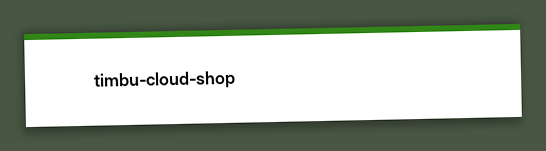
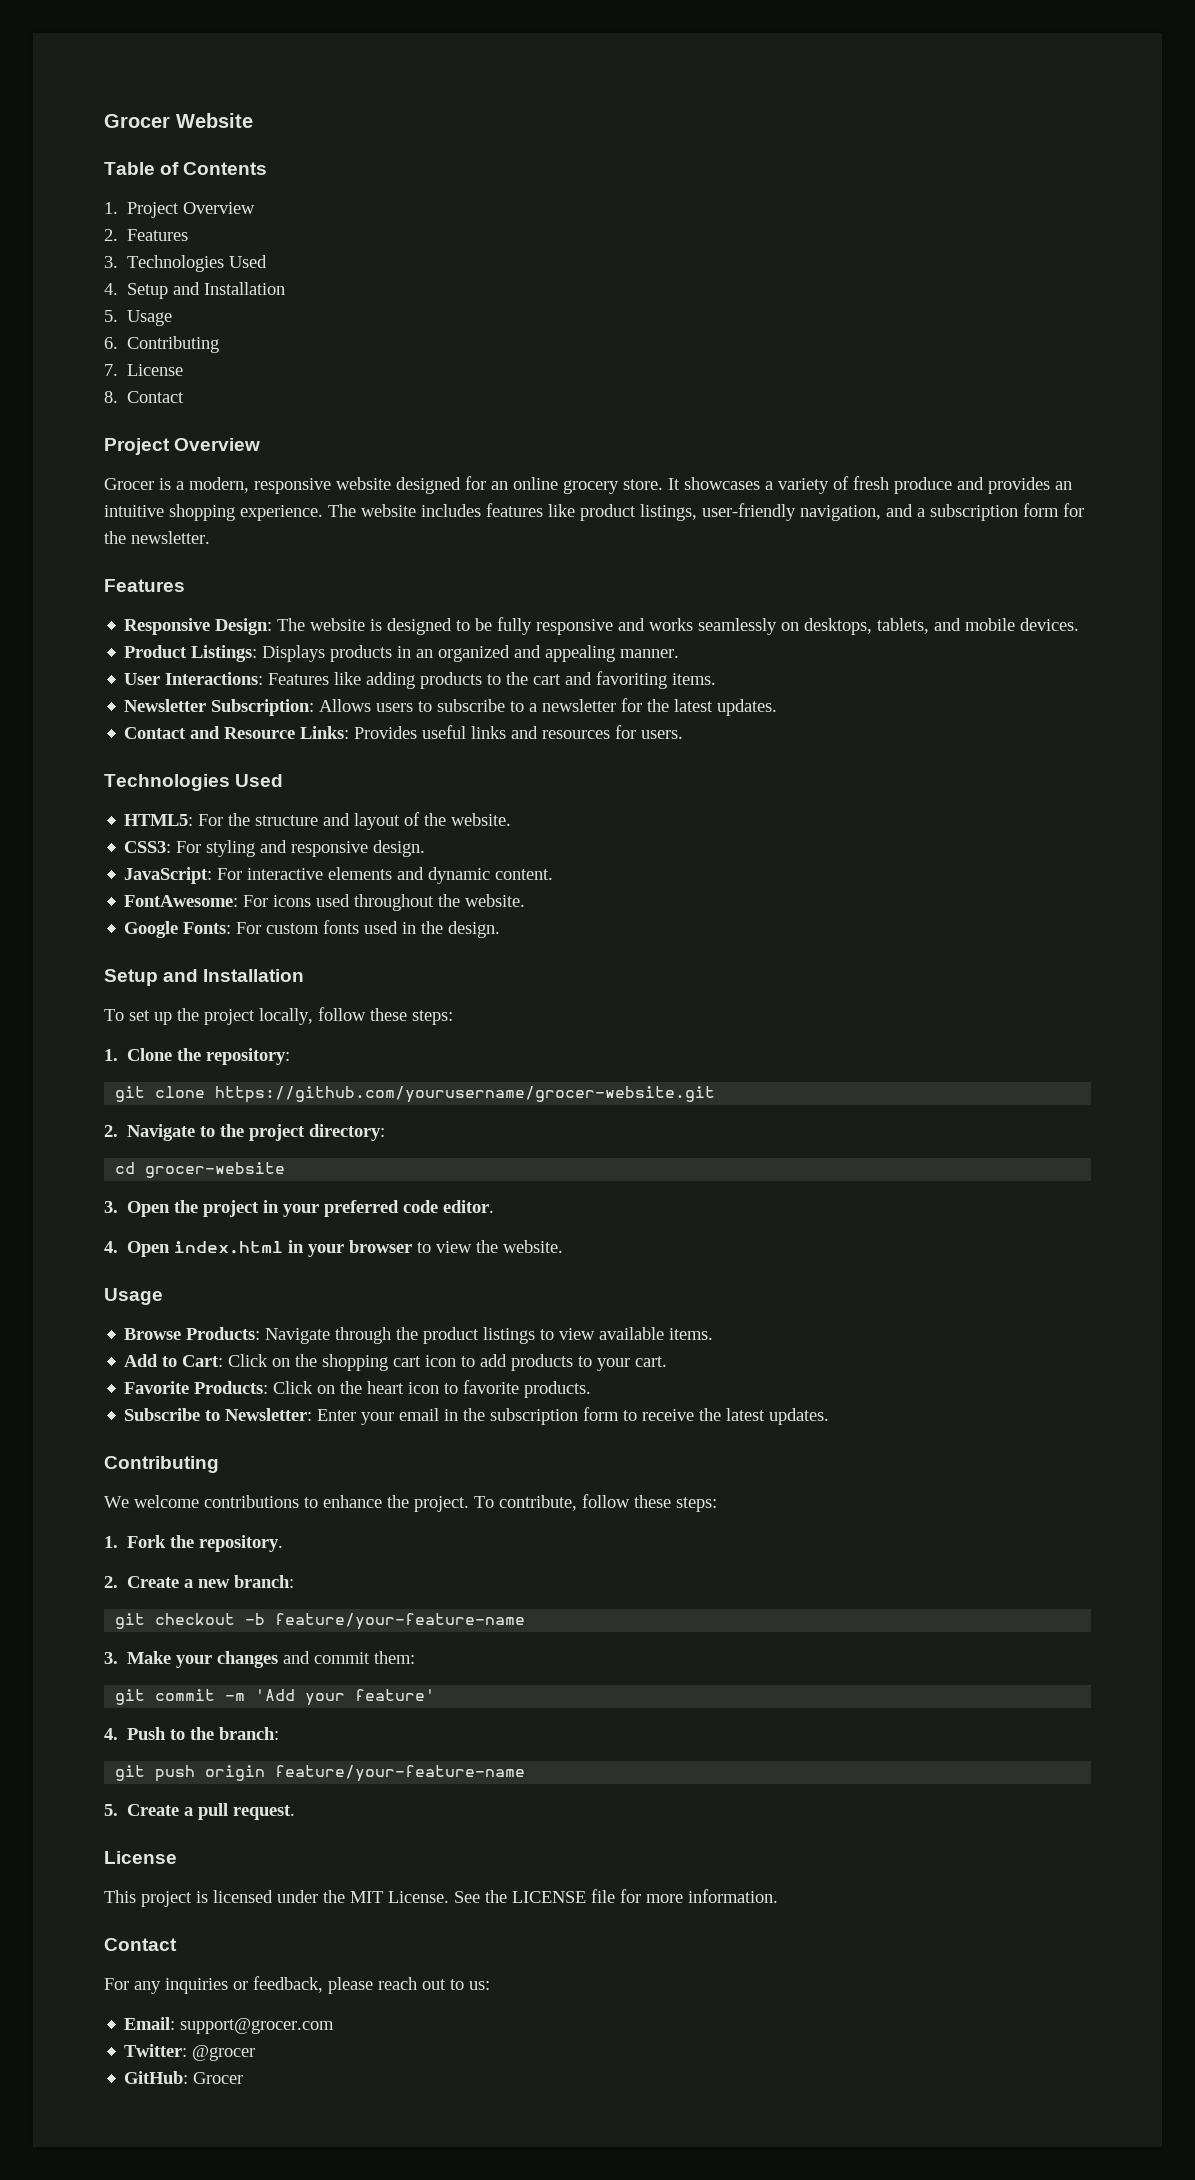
[93,70,236,91] timbu-cloud-shop -> [104,113,253,128] [104,162,268,175] [104,202,256,218] [104,229,189,241] [104,255,268,272] [104,282,286,299] [104,310,173,326] [104,336,220,353] [104,364,184,376] [104,391,185,403] [104,438,261,455] [104,476,1072,494] [104,503,1084,521] [104,531,210,544] [104,579,185,592] [124,617,1080,635] [124,645,680,662] [124,671,717,689] [124,698,778,716] [124,725,684,739] [104,774,284,791] [124,812,512,830] [124,840,426,857] [124,867,554,884] [124,894,526,911] [124,920,501,938] [104,969,305,986] [104,1007,453,1025] [104,1048,291,1065] [115,1086,716,1103] [104,1124,386,1141] [115,1162,286,1178] [104,1200,495,1217] [104,1240,564,1257] [104,1288,163,1305] [124,1327,714,1344] [124,1354,668,1371] [124,1380,592,1398] [124,1407,830,1425] [104,1456,219,1473] [104,1494,717,1512] [104,1535,284,1552] [104,1575,295,1588] [115,1613,526,1630] [104,1651,416,1668] [115,1689,436,1706] [104,1727,280,1740] [115,1765,526,1782] [104,1803,296,1820] [104,1851,177,1864] [104,1889,778,1907] [104,1938,177,1951] [104,1976,490,1994] [124,2017,335,2034] [124,2044,256,2061] [124,2071,244,2084] Grocer Website // Table of Contents // 1. Project Overview // 2. Features // 3. Technologies Used // 4. Setup and Installation // 5. Usage // 6. Contributing // 7. License // 8. Contact // Project Overview // Grocer is a modern, responsive website designed for an online grocery store. It showcases a variety of fresh produce and provides an intuitive shopping experience. The website includes features like product listings, user-friendly navigation, and a subscription form for the newsletter. // Features // Responsive Design: The website is designed to be fully responsive and works seamlessly on desktops, tablets, and mobile devices. // Product Listings: Displays products in an organized and appealing manner. // User Interactions: Features like adding products to the cart and favoriting items. // Newsletter Subscription: Allows users to subscribe to a newsletter for the latest updates. // Contact and Resource Links: Provides useful links and resources for users. // Technologies Used // HTML5: For the structure and layout of the website. // CSS3: For styling and responsive design. // JavaScript: For interactive elements and dynamic content. // FontAwesome: For icons used throughout the website. // Google Fonts: For custom fonts used in the design. // Setup and Installation // To set up the project locally, follow these steps: // 1. Clone the repository: // git clone https://github.com/yourusername/grocer-website.git // 2. Navigate to the project directory: // cd grocer-website // 3. Open the project in your preferred code editor. // 4. Open index.html in your browser to view the website. // Usage // Browse Products: Navigate through the product listings to view available items. // Add to Cart: Click on the shopping cart icon to add products to your cart. // Favorite Products: Click on the heart icon to favorite products. // Subscribe to Newsletter: Enter your email in the subscription form to receive the latest updates. // Contributing // We welcome contributions to enhance the project. To contribute, follow these steps: // 1. Fork the repository. // 2. Create a new branch: // git checkout -b feature/your-feature-name // 3. Make your changes and commit them: // git commit -m 'Add your feature' // 4. Push to the branch: // git push origin feature/your-feature-name // 5. Create a pull request. // License // This project is licensed under the MIT License. See the LICENSE file for more information. // Contact // For any inquiries or feedback, please reach out to us: // Email: support@grocer.com // Twitter: @grocer // GitHub: Grocer

